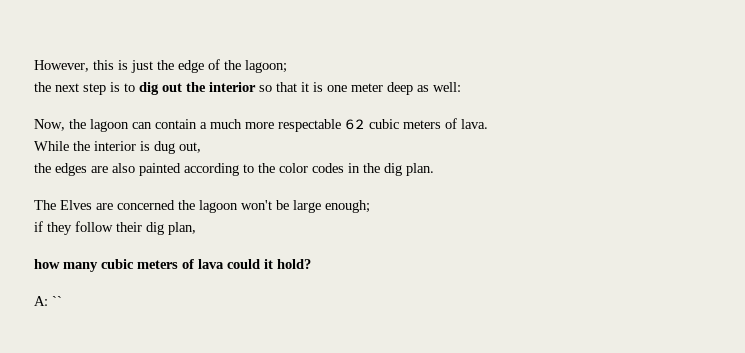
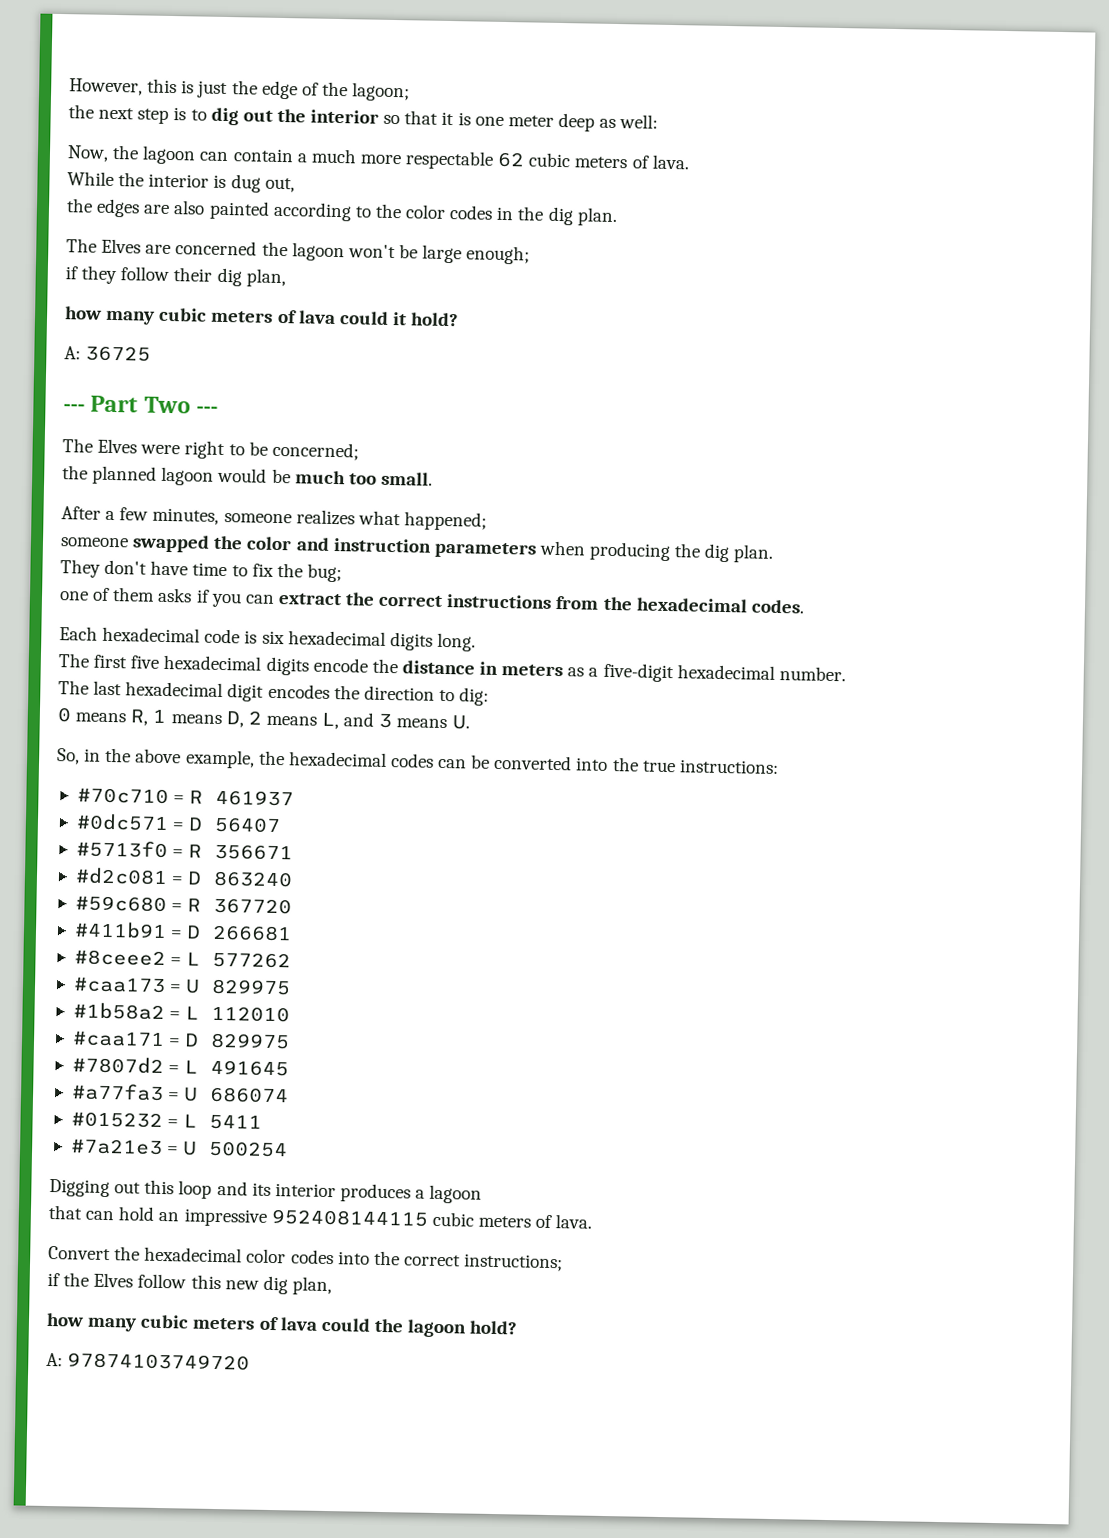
[52,296,62,306] `` -> [85,345,152,362] [63,395,219,414] [62,438,359,461] [62,465,433,486] [61,506,487,531] [60,534,775,563] [60,559,342,583] [59,587,805,614] [59,626,476,652] [58,653,846,683] [58,680,490,706] [57,707,470,730] [57,747,779,775] [76,787,295,807] [75,813,282,834] [75,840,294,861] [74,867,294,888] [74,895,293,915] [73,921,293,942] [73,949,292,969] [72,977,292,996] [72,1002,291,1023] [71,1031,291,1050] [71,1056,290,1077] [70,1083,290,1104] [70,1111,263,1130] [70,1138,289,1158] [49,1178,483,1204] [48,1204,593,1229] [48,1245,564,1272] [47,1272,332,1296] [46,1312,519,1338] [46,1352,251,1371] 36725 // --- Part Two --- // The Elves were right to be concerned; // the planned lagoon would be much too small. // After a few minutes, someone realizes what happened; // someone swapped the color and instruction parameters when producing the dig plan. // They don't have time to fix the bug; // one of them asks if you can extract the correct instructions from the hexadecimal codes. // Each hexadecimal code is six hexadecimal digits long. // The first five hexadecimal digits encode the distance in meters as a five-digit hexadecimal number. // The last hexadecimal digit encodes the direction to dig: // 0 means R, 1 means D, 2 means L, and 3 means U. // So, in the above example, the hexadecimal codes can be converted into the true instructions: // #70c710 = R 461937 // #0dc571 = D 56407 // #5713f0 = R 356671 // #d2c081 = D 863240 // #59c680 = R 367720 // #411b91 = D 266681 // #8ceee2 = L 577262 // #caa173 = U 829975 // #1b58a2 = L 112010 // #caa171 = D 829975 // #7807d2 = L 491645 // #a77fa3 = U 686074 // #015232 = L 5411 // #7a21e3 = U 500254 // Digging out this loop and its interior produces a lagoon // that can hold an impressive 952408144115 cubic meters of lava. // Convert the hexadecimal color codes into the correct instructions; // if the Elves follow this new dig plan, // how many cubic meters of lava could the lagoon hold? // A: 97874103749720

